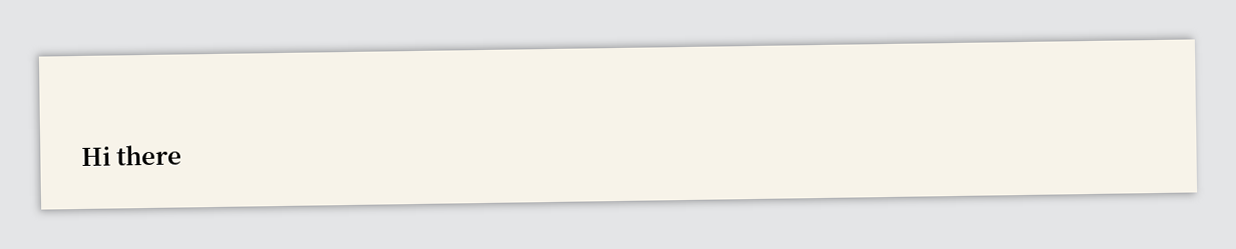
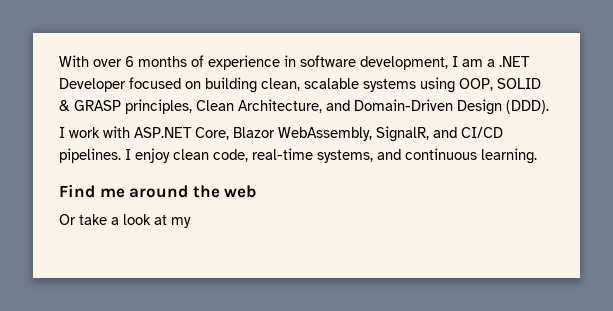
[81,144,183,166] Hi there -> [59,55,530,70] [59,77,541,93] [59,99,549,115] [59,126,503,142] [59,148,537,164] [59,184,257,198] [59,214,191,228] With over 6 months of experience in software development, I am a .NET Developer focused on building clean, scalable systems using OOP, SOLID & GRASP principles, Clean Architecture, and Domain-Driven Design (DDD). // I work with ASP.NET Core, Blazor WebAssembly, SignalR, and CI/CD pipelines. I enjoy clean code, real-time systems, and continuous learning. // Find me around the web // Or take a look at my

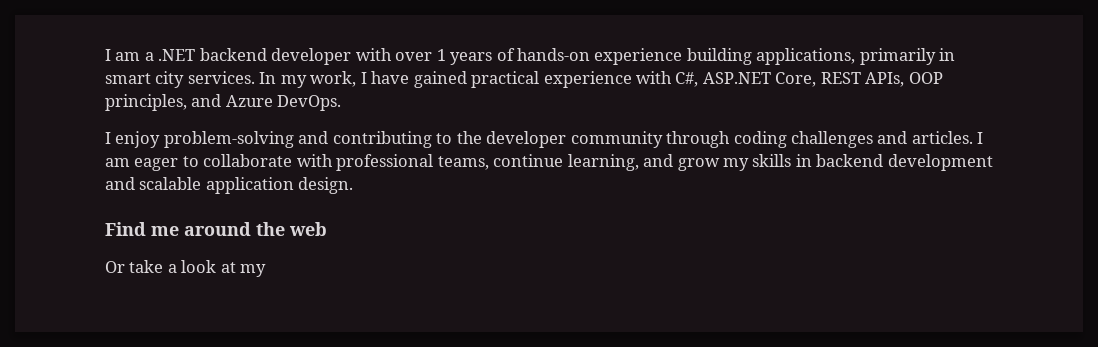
[59,55,530,70] [59,77,541,93] [59,99,549,115] [59,126,503,142] [59,148,537,164] With over 6 months of experience in software development, I am a .NET Developer focused on building clean, scalable systems using OOP, SOLID & GRASP principles, Clean Architecture, and Domain-Driven Design (DDD). // I work with ASP.NET Core, Blazor WebAssembly, SignalR, and CI/CD pipelines. I enjoy clean code, real-time systems, and continuous learning. -> [105,48,956,65] [105,71,943,88] [105,94,342,111] [105,131,984,148] [105,154,993,171] [105,177,354,194] I am a .NET backend developer with over 1 years of hands-on experience building applications, primarily in smart city services. In my work, I have gained practical experience with C#, ASP.NET Core, REST APIs, OOP principles, and Azure DevOps. // I enjoy problem-solving and contributing to the developer community through coding challenges and articles. I am eager to collaborate with professional teams, continue learning, and grow my skills in backend development and scalable application design.

